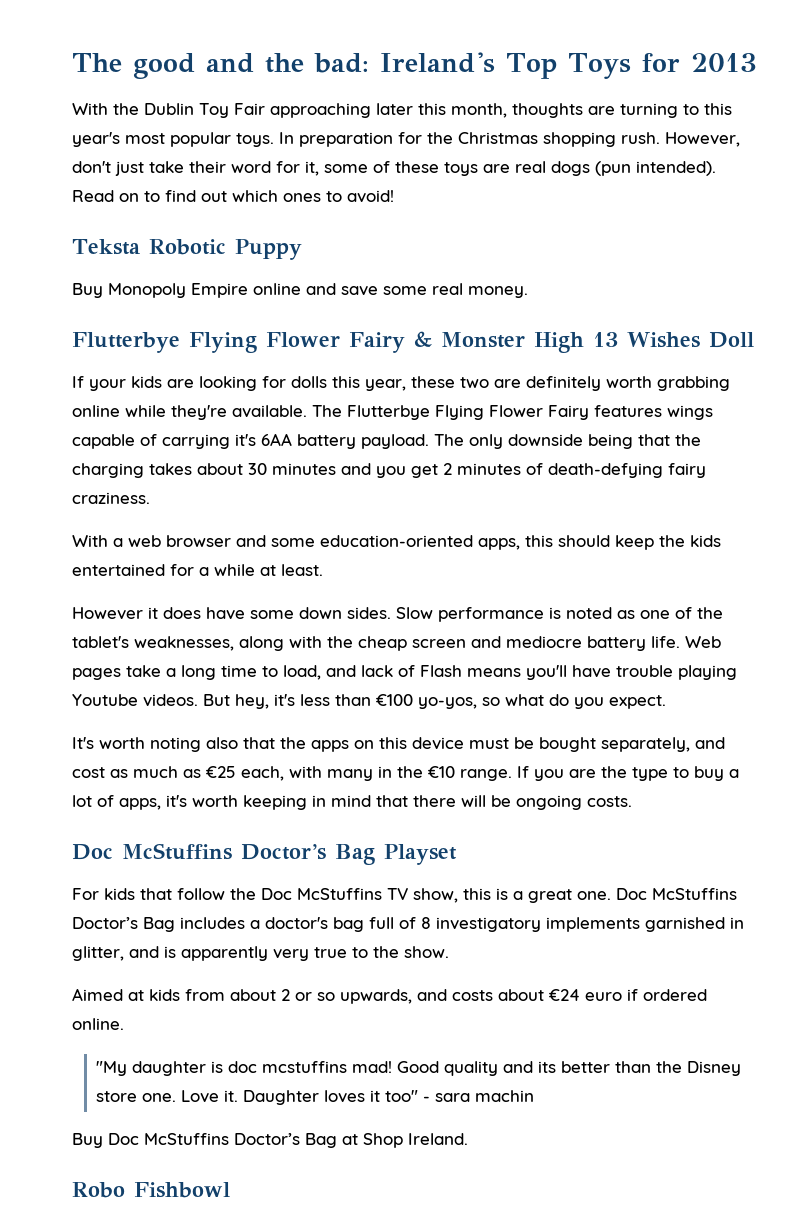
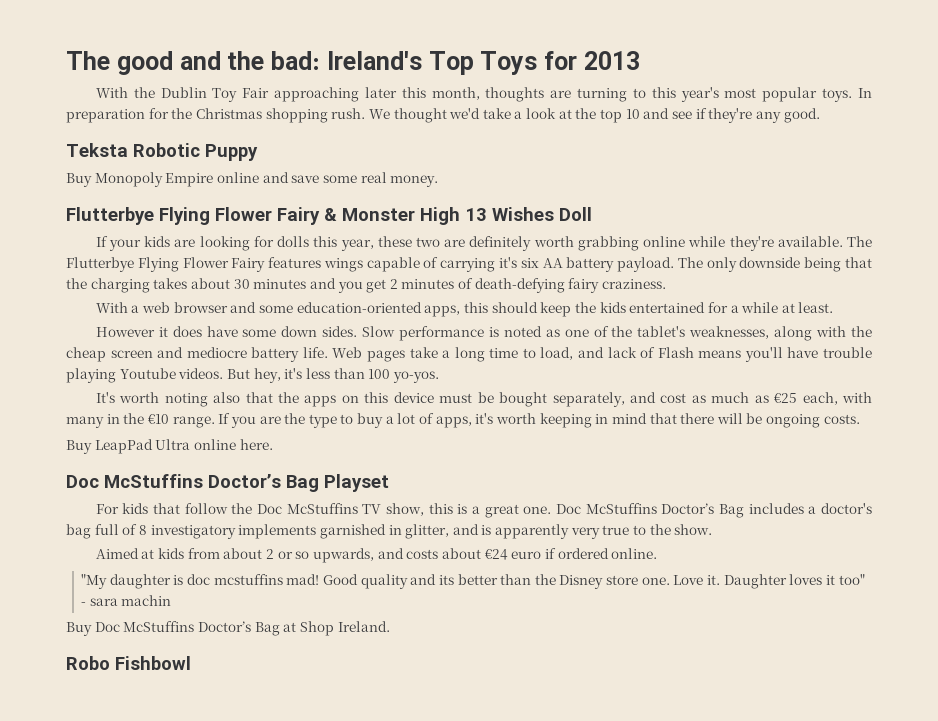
[665,132,740,147] [72,161,716,176] [72,190,394,203] However, don't just take their word for it, some of these toys are real dogs (pun intended). Read on to find out which ones to avoid! -> [368,108,820,123] We thought we'd take a look at the top 10 and see if they're any good.
[261,433,292,446] 6AA -> [520,258,563,268] six AA
[376,694,666,709] €100 yo-yos, so what do you expect. -> [368,369,439,383] 100 yo-yos.
(632, 801) none -> [66,439,273,454] // Buy LeapPad Ultra online here.

